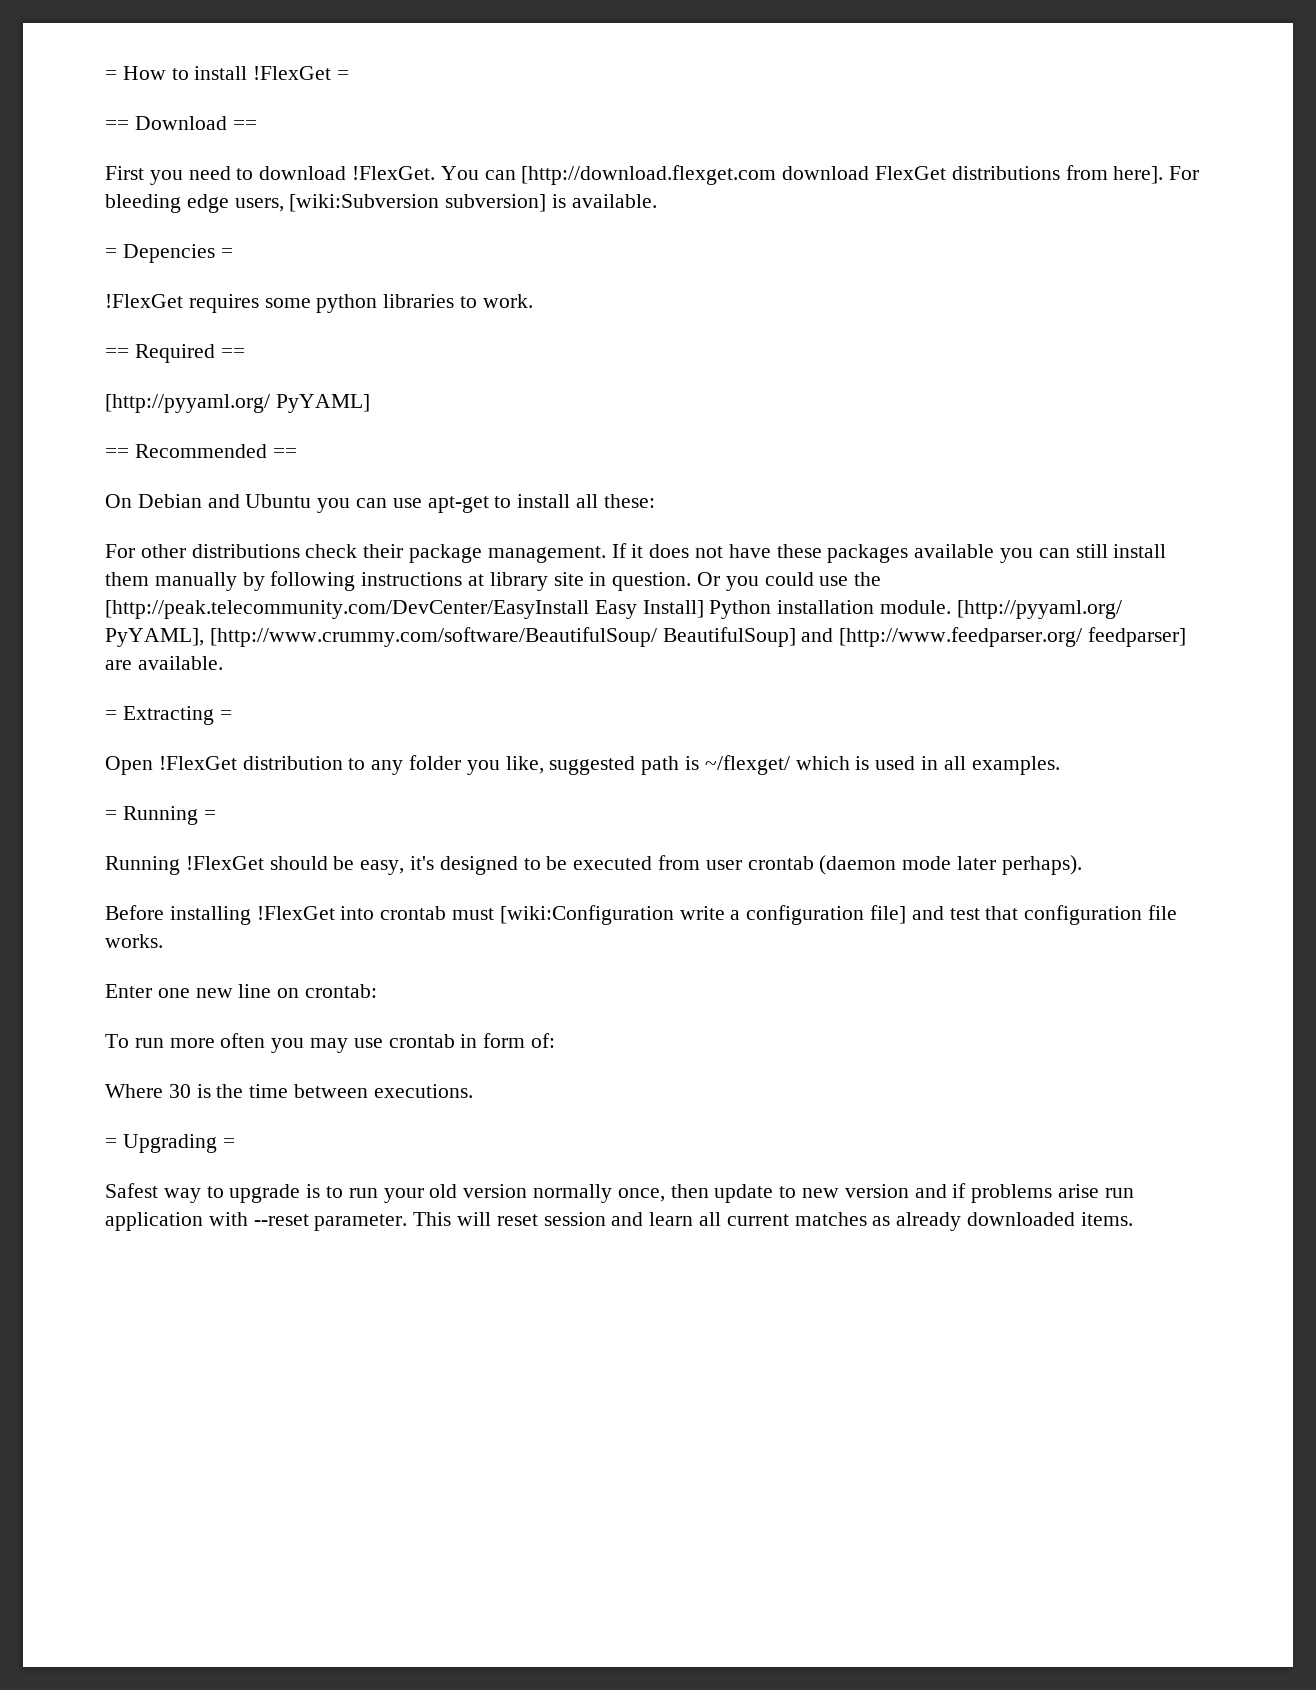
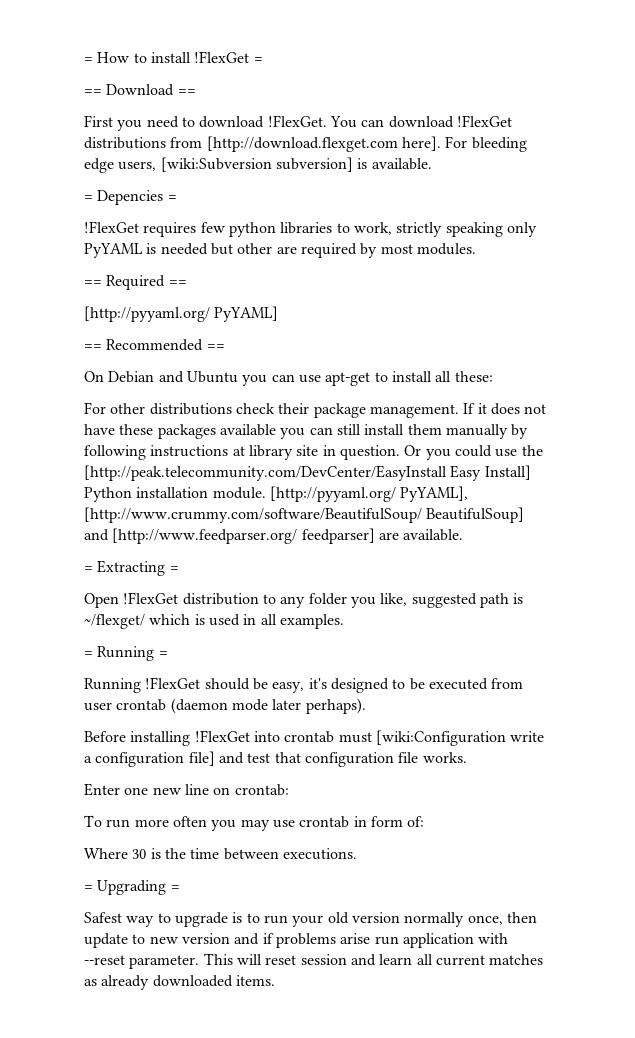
[521,165,947,185] [http://download.flexget.com download FlexGet -> [388,115,512,128] download !FlexGet
(1108, 172) none -> [206,136,398,152] [http://download.flexget.com
[264,298,311,308] some -> [200,222,225,233] few
[482,294,533,308] work. -> [353,222,537,237] [84,243,476,258] work, strictly speaking only PyYAML is needed but other are required by most modules.

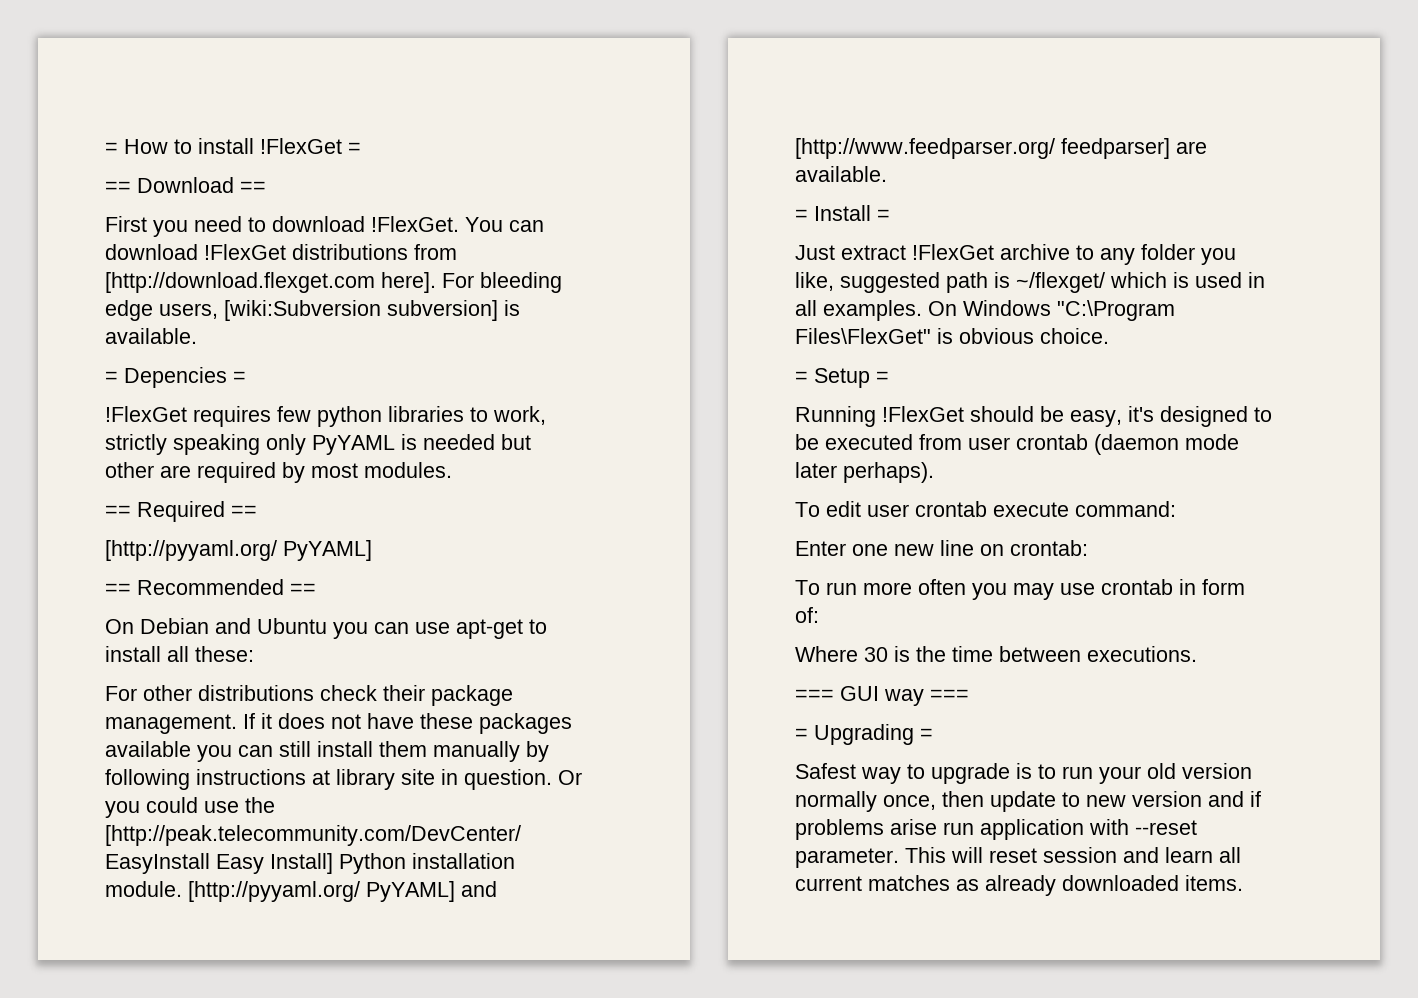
[400,486,469,502] [84,507,525,523] PyYAML], [http://www.crummy.com/software/BeautifulSoup/ BeautifulSoup] -> [366,881,455,902] PyYAML]
[97,560,179,576] [84,592,259,608] Extracting = // Open !FlexGet distribution -> [814,205,890,221] [795,244,1070,260] Install = // Just extract !FlexGet archive
[84,646,155,661] // = Running -> [928,300,1175,321] [795,328,1109,344] [795,368,870,388] On Windows "C:\Program Files\FlexGet" is obvious choice. // = Setup
[84,730,545,746] [84,751,467,767] Before installing !FlexGet into crontab must [wiki:Configuration write a configuration file] and test that configuration file works. -> [795,501,1176,517] To edit user crontab execute command:
(357, 854) none -> [795,686,969,706] // === GUI way ===

